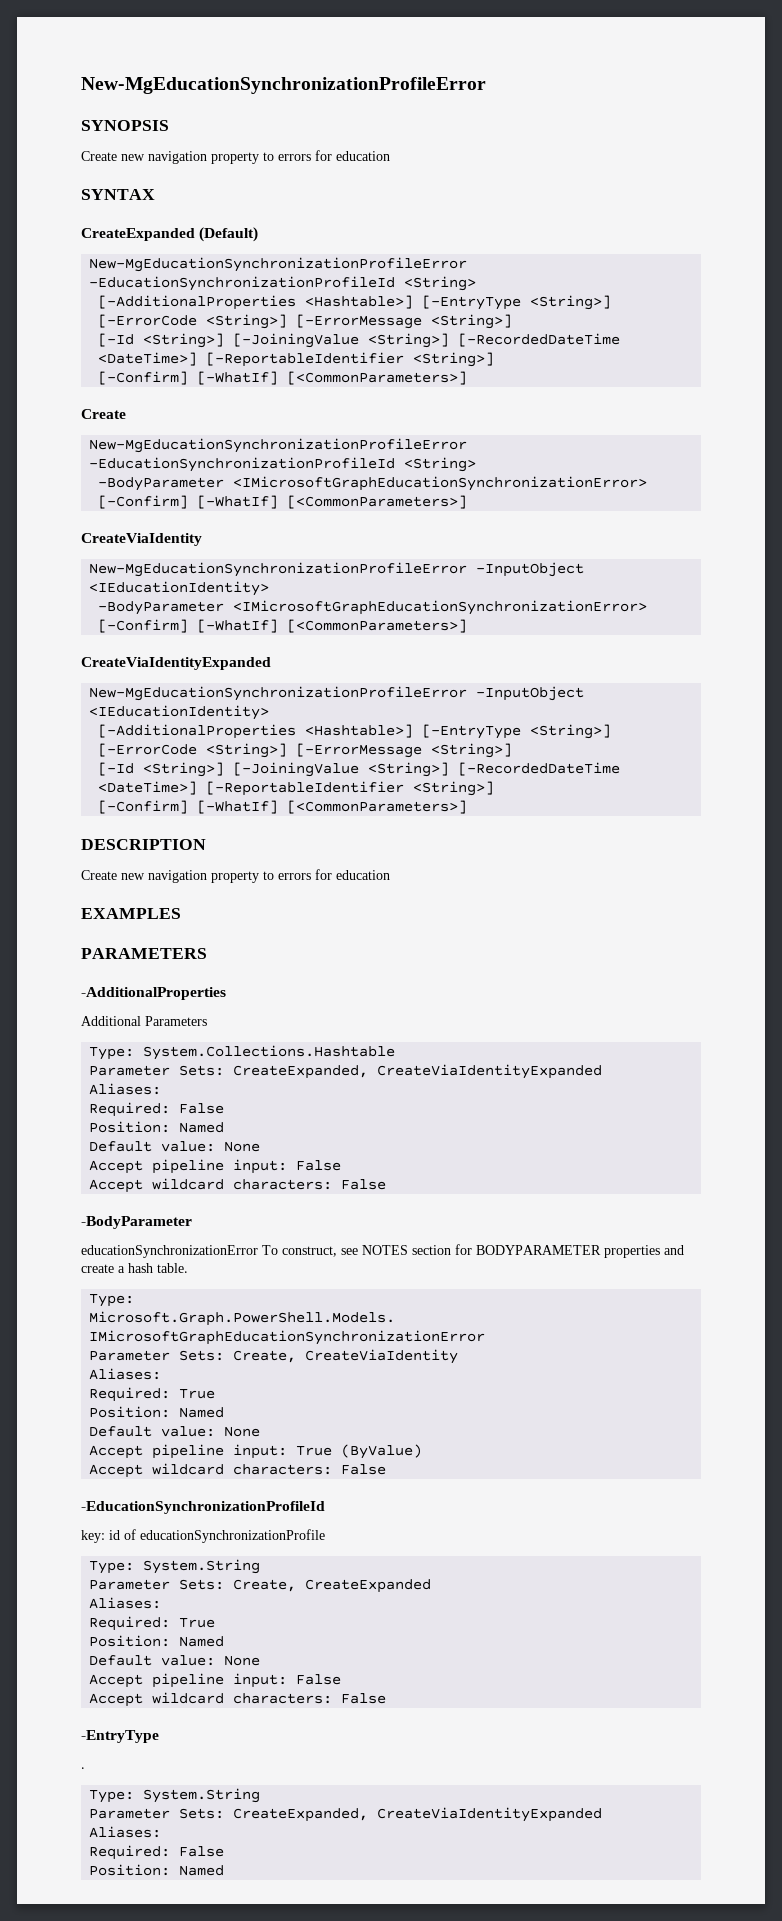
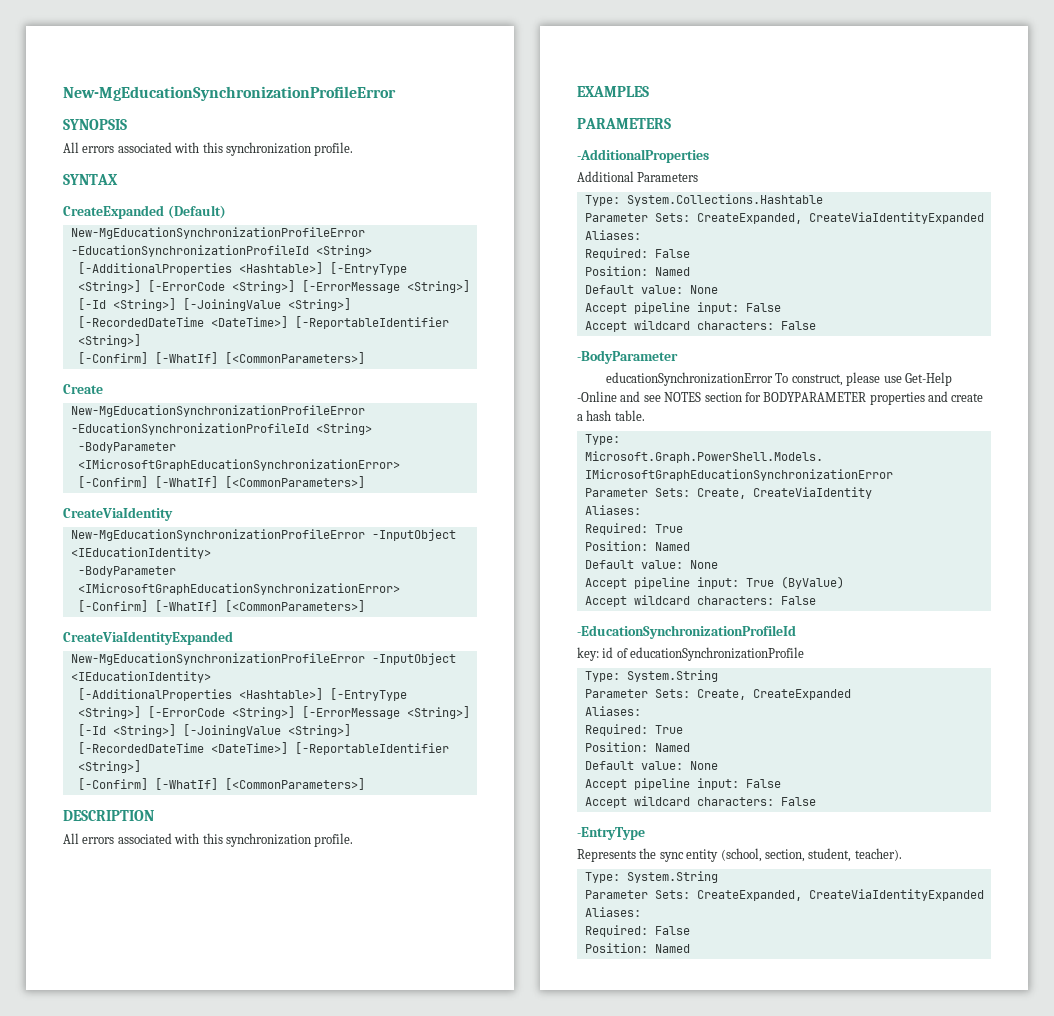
[81,150,390,164] Create new navigation property to errors for education -> [63,142,354,156] All errors associated with this synchronization profile.
[81,869,390,883] Create new navigation property to errors for education -> [63,833,354,847] All errors associated with this synchronization profile.
(337, 1251) none -> [846,372,952,386] [577,391,641,402] please use Get-Help -Online and
[81,1767,85,1769] . -> [577,848,902,862] Represents the sync entity (school, section, student, teacher).

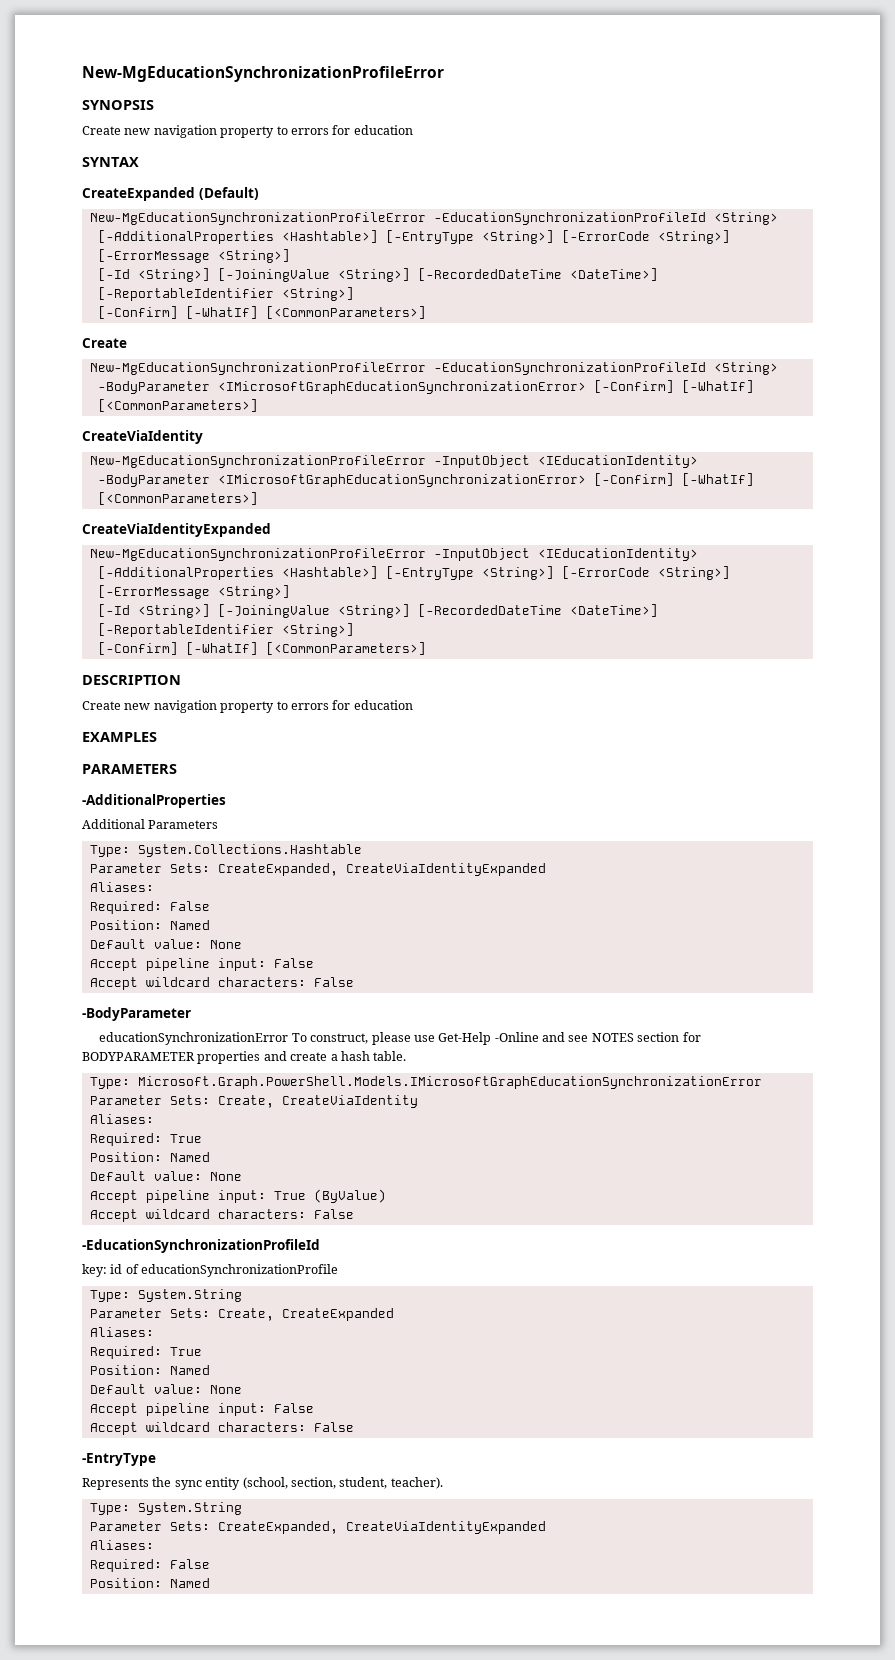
[63,142,354,156] All errors associated with this synchronization profile. -> [82,125,413,138] Create new navigation property to errors for education
[63,833,354,847] All errors associated with this synchronization profile. -> [82,700,413,713] Create new navigation property to errors for education

